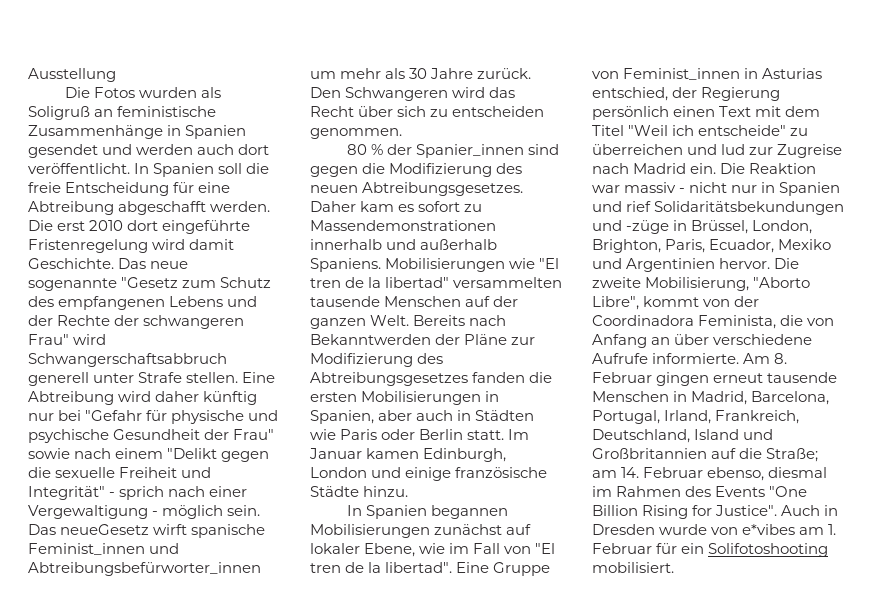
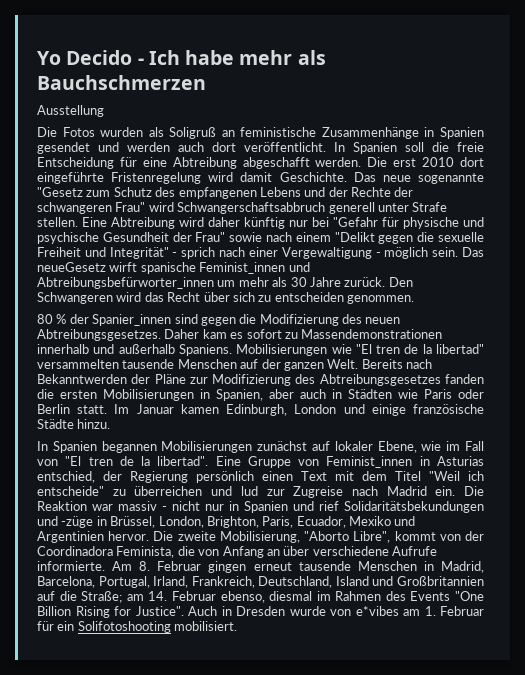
(28, 75) none -> [37,50,326,65] [37,75,206,90] Yo Decido - Ich habe mehr als Bauchschmerzen //

